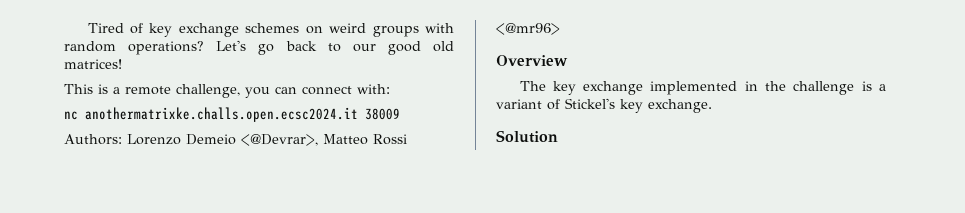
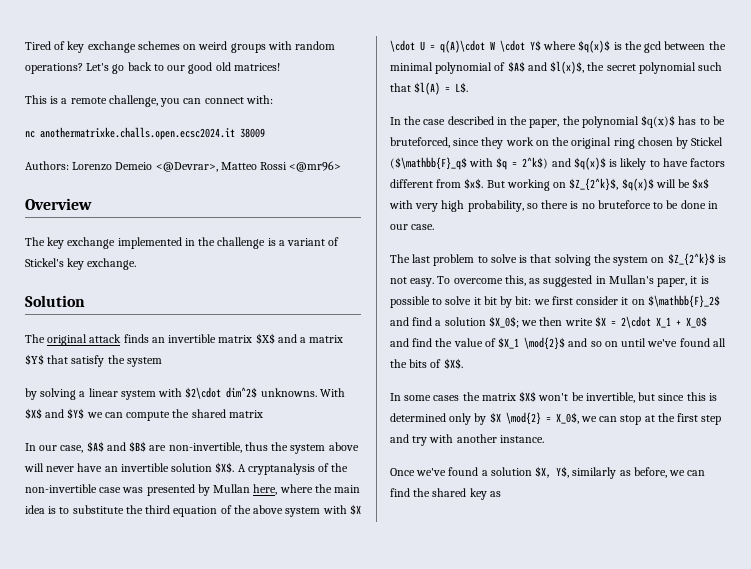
(558, 136) none -> [25,333,344,346] [25,354,162,367] [25,387,345,400] [25,408,263,421] [25,441,359,454] [24,462,349,475] [25,484,361,496] [25,504,361,517] [390,40,726,53] [390,61,723,74] [390,82,469,95] [390,115,725,128] [390,137,724,149] [390,157,726,170] [390,178,710,191] [389,200,718,212] [390,224,435,230] [390,253,726,266] [390,275,709,287] [390,295,720,308] [390,316,707,328] [390,337,726,350] [390,358,463,369] [390,391,717,403] [390,412,722,425] [390,434,544,446] [390,466,706,479] [390,488,501,500] // The original attack finds an invertible matrix $X$ and a matrix $Y$ that satisfy the system // by solving a linear system with $2\cdot dim^2$ unknowns. With $X$ and $Y$ we can compute the shared matrix // In our case, $A$ and $B$ are non-invertible, thus the system above will never have an invertible solution $X$. A cryptanalysis of the non-invertible case was presented by Mullan here, where the main idea is to substitute the third equation of the above system with $X \cdot U = q(A)\cdot W \cdot Y$ where $q(x)$ is the gcd between the minimal polynomial of $A$ and $l(x)$, the secret polynomial such that $l(A) = L$. // In the case described in the paper, the polynomial $q(x)$ has to be bruteforced, since they work on the original ring chosen by Stickel ($\mathbb{F}_q$ with $q = 2^k$) and $q(x)$ is likely to have factors different from $x$. But working on $Z_{2^k}$, $q(x)$ will be $x$ with very high probability, so there is no bruteforce to be done in our case. // The last problem to solve is that solving the system on $Z_{2^k}$ is not easy. To overcome this, as suggested in Mullan's paper, it is possible to solve it bit by bit: we first consider it on $\mathbb{F}_2$ and find a solution $X_0$; we then write $X = 2\cdot X_1 + X_0$ and find the value of $X_1 \mod{2}$ and so on until we've found all the bits of $X$. // In some cases the matrix $X$ won't be invertible, but since this is determined only by $X \mod{2} = X_0$, we can stop at the first step and try with another instance. // Once we've found a solution $X, Y$, similarly as before, we can find the shared key as

